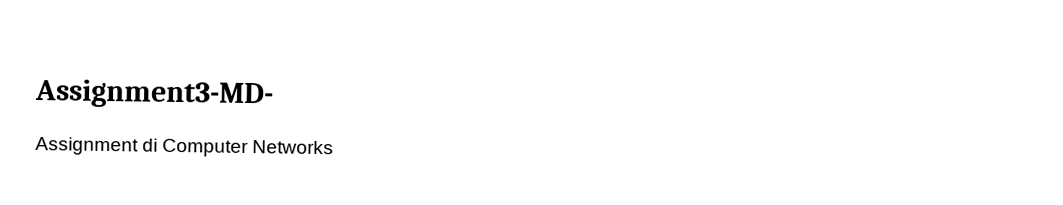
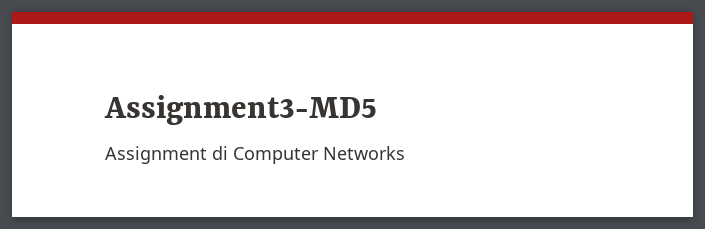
[34,78,274,110] Assignment3-MD- -> [104,95,377,125] Assignment3-MD5

